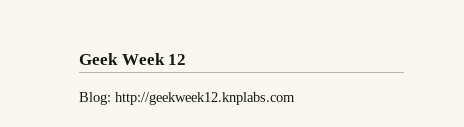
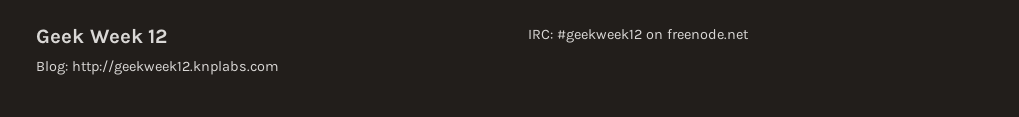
(295, 98) none -> [528,29,749,43] // IRC: #geekweek12 on freenode.net

